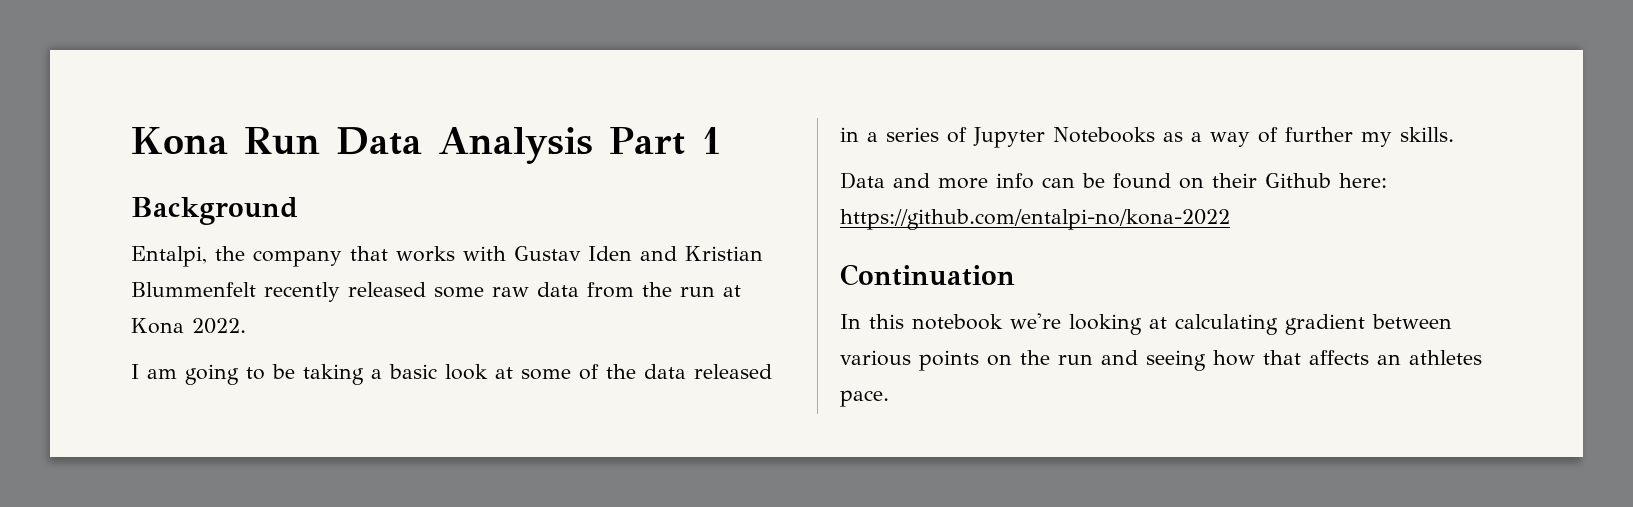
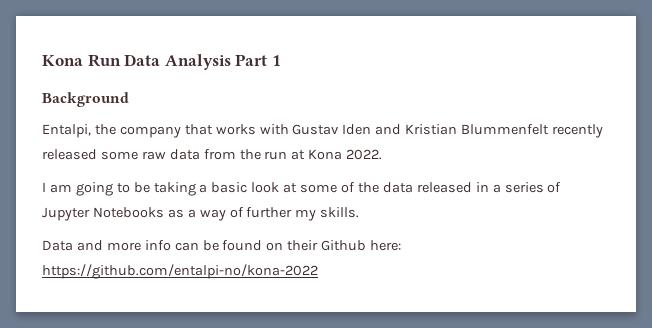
[840,264,1015,286] [840,313,1452,335] [840,350,1482,371] [840,390,889,407] // Continuation // In this notebook we're looking at calculating gradient between various points on the run and seeing how that affects an athletes pace. -> (318, 271) none

